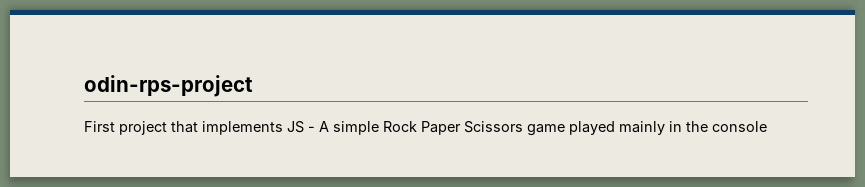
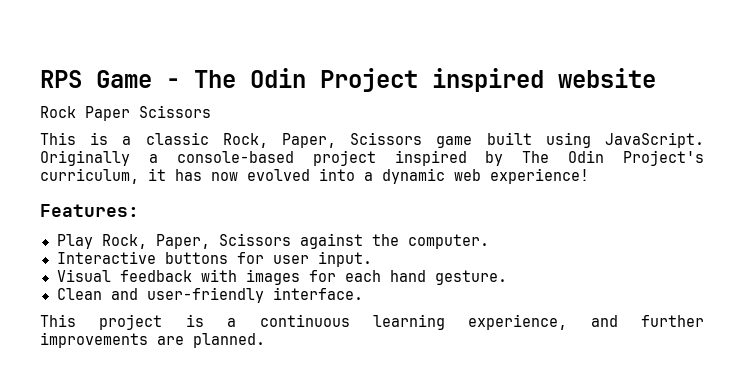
[84,75,253,97] [84,121,767,136] odin-rps-project // First project that implements JS - A simple Rock Paper Scissors game played mainly in the console -> [40,68,656,92] [40,105,211,121] [40,132,704,148] [40,150,704,166] [40,168,589,184] [40,204,139,217] [56,233,489,249] [56,251,372,267] [56,269,507,285] [56,287,363,303] [40,314,704,330] [40,332,265,348] RPS Game - The Odin Project inspired website // Rock Paper Scissors // This is a classic Rock, Paper, Scissors game built using JavaScript. Originally a console-based project inspired by The Odin Project's curriculum, it has now evolved into a dynamic web experience! // Features: // Play Rock, Paper, Scissors against the computer. // Interactive buttons for user input. // Visual feedback with images for each hand gesture. // Clean and user-friendly interface. // This project is a continuous learning experience, and further improvements are planned.

